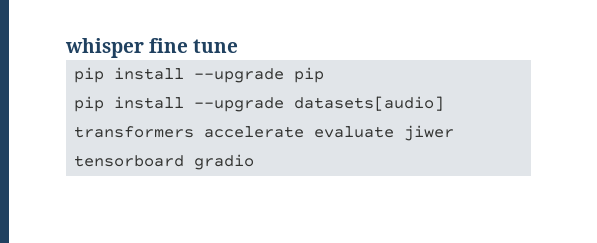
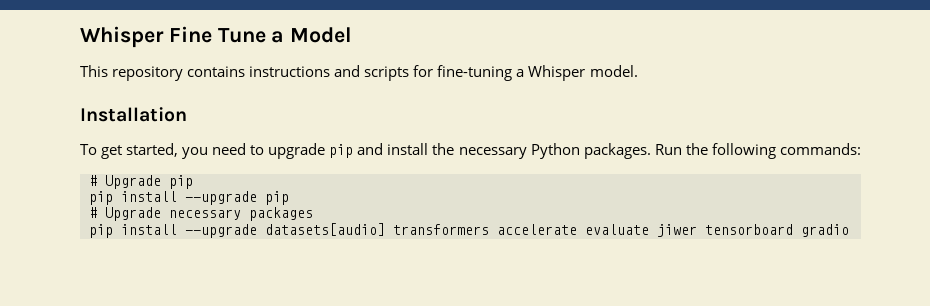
[65,38,239,58] whisper fine tune -> [80,26,353,48] [80,65,638,81] [80,107,187,122] [80,143,861,159] [89,175,193,189] Whisper Fine Tune a Model // This repository contains instructions and scripts for fine-tuning a Whisper model. // Installation // To get started, you need to upgrade pip and install the necessary Python packages. Run the following commands: // # Upgrade pip
(325, 75) none -> [89,207,313,221] // # Upgrade necessary packages

